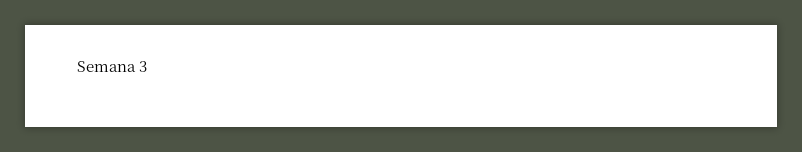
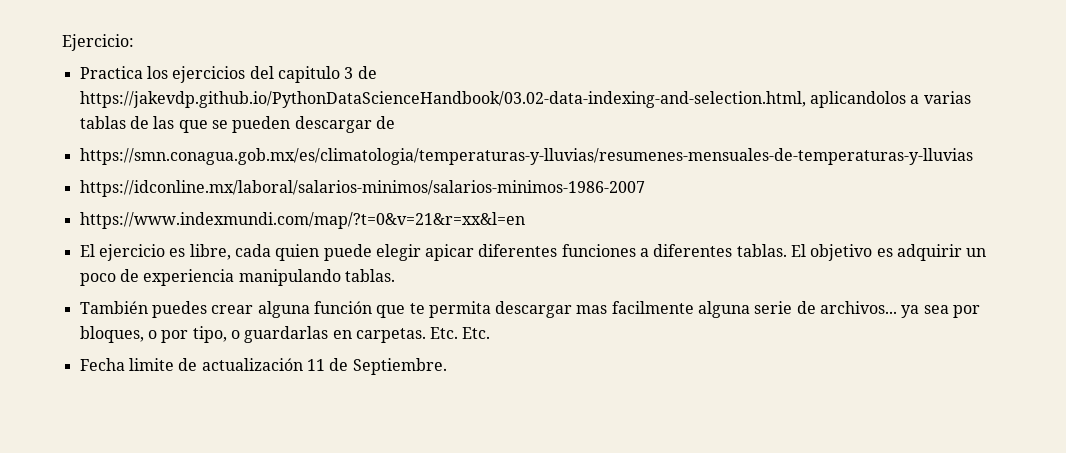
[77,61,148,72] Semana 3 -> [62,34,134,51] [79,66,377,83] [79,91,971,108] [79,116,395,133] [79,148,973,165] [79,180,645,197] [79,212,525,229] [79,244,987,261] [79,269,395,286] [79,301,981,318] [79,326,491,343] [79,358,447,375] Ejercicio: // Practica los ejercicios del capitulo 3 de https://jakevdp.github.io/PythonDataScienceHandbook/03.02-data-indexing-and-selection.html, aplicandolos a varias tablas de las que se pueden descargar de // https://smn.conagua.gob.mx/es/climatologia/temperaturas-y-lluvias/resumenes-mensuales-de-temperaturas-y-lluvias // https://idconline.mx/laboral/salarios-minimos/salarios-minimos-1986-2007 // https://www.indexmundi.com/map/?t=0&v=21&r=xx&l=en // El ejercicio es libre, cada quien puede elegir apicar diferentes funciones a diferentes tablas. El objetivo es adquirir un poco de experiencia manipulando tablas. // También puedes crear alguna función que te permita descargar mas facilmente alguna serie de archivos... ya sea por bloques, o por tipo, o guardarlas en carpetas. Etc. Etc. // Fecha limite de actualización 11 de Septiembre.

